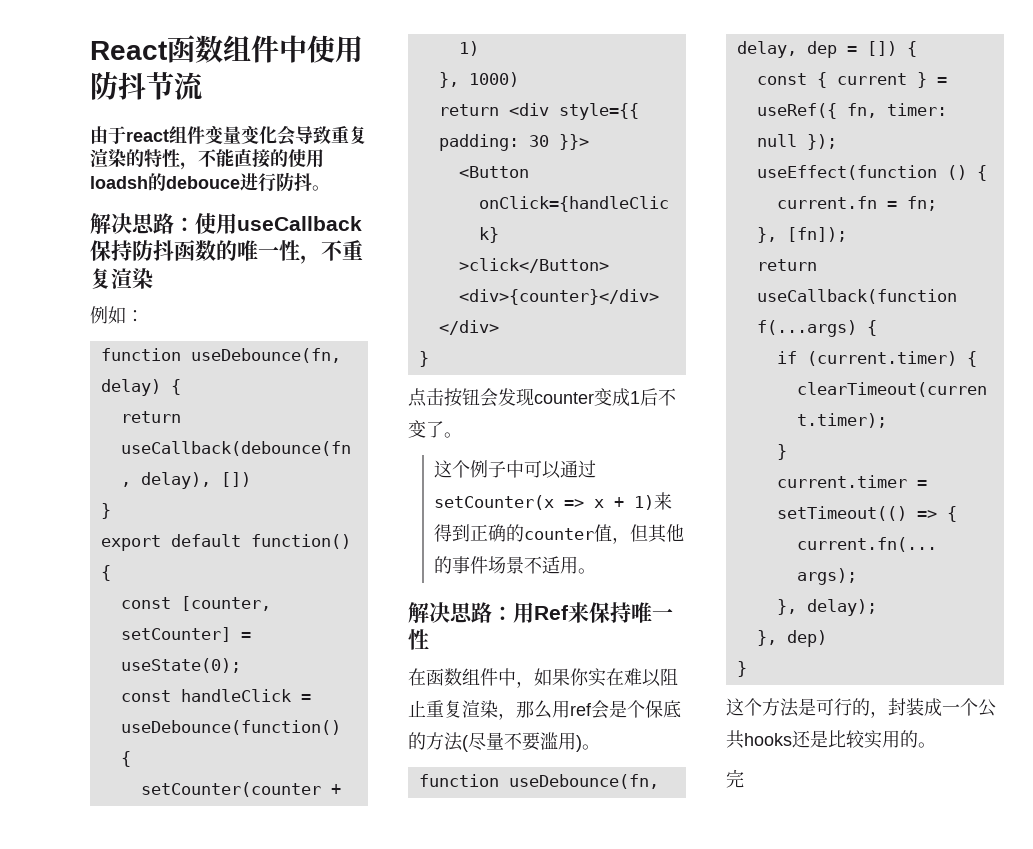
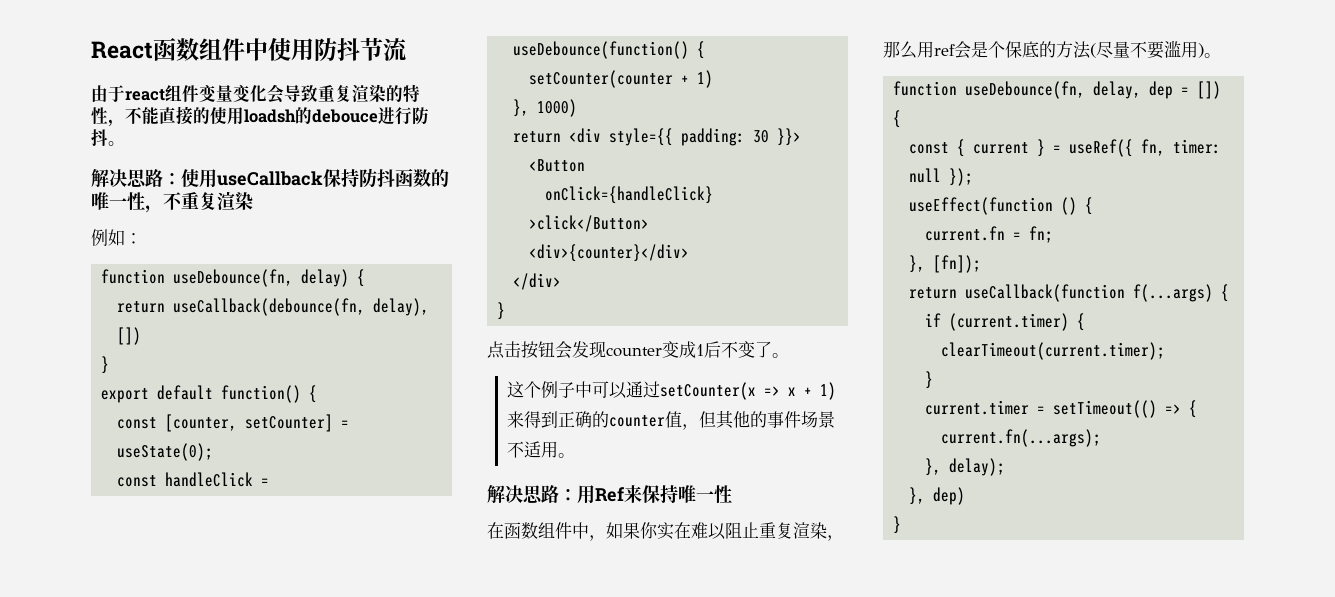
[726,698,996,718] [726,730,936,749] [726,769,744,788] // 这个方法是可行的，封装成一个公共hooks还是比较实用的。 // 完 -> (902, 525) none

